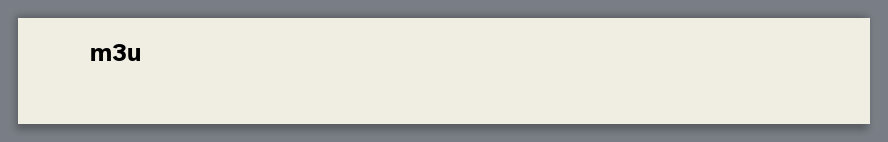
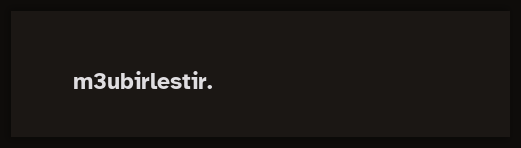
[90,44,141,61] m3u -> [73,71,213,89] m3ubirlestir.

